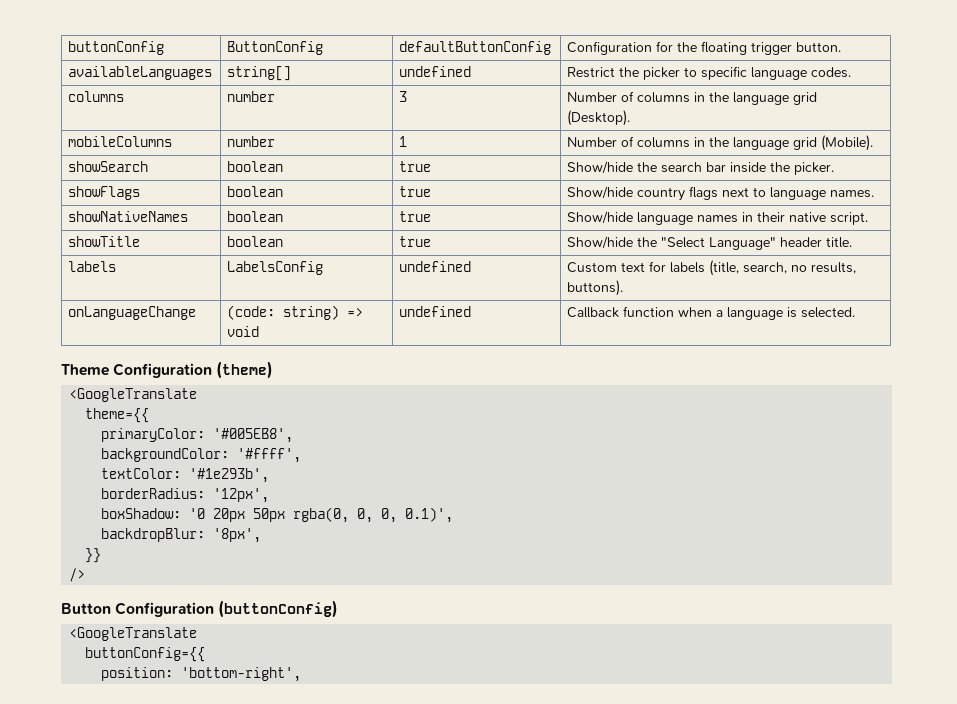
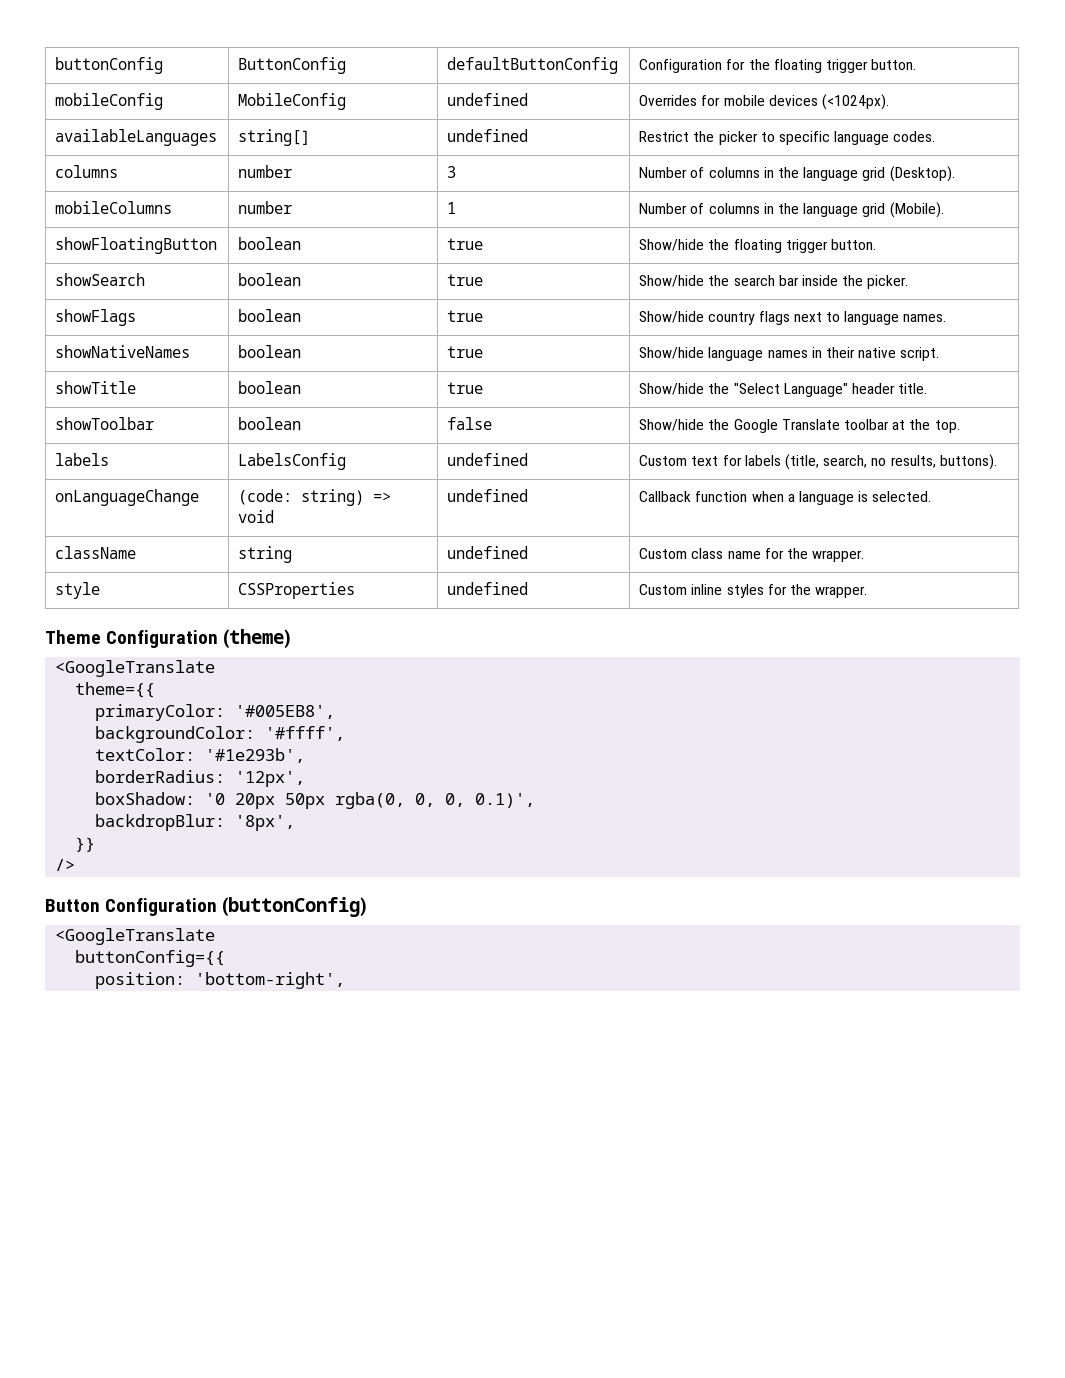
(842, 47) none -> [55,93,164,110] [238,93,347,110] [447,93,529,106] [639,94,889,110] // mobileConfig | MobileConfig | undefined | Overrides for mobile devices (<1024px).
(874, 143) none -> [55,237,218,254] [238,237,302,250] [447,238,484,250] [639,239,876,253] // showFloatingButton | boolean | true | Show/hide the floating trigger button.
(853, 242) none -> [55,417,155,430] [238,417,302,430] [447,417,493,430] [639,419,960,433] // showToolbar | boolean | false | Show/hide the Google Translate toolbar at the top.
(856, 312) none -> [55,546,137,559] [238,546,293,563] [447,546,529,559] [639,548,865,562] [55,582,101,599] [238,582,356,599] [447,582,529,595] [639,584,868,598] // className | string | undefined | Custom class name for the wrapper. // style | CSSProperties | undefined | Custom inline styles for the wrapper.

